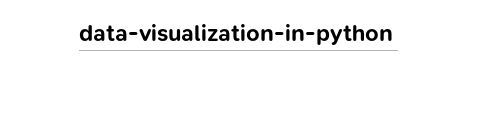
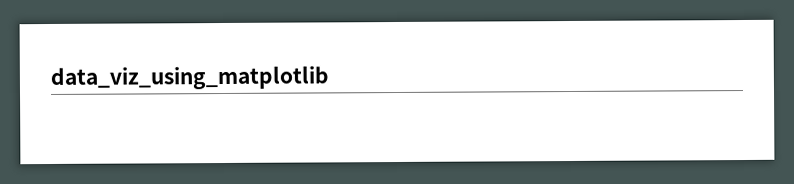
[79,24,393,45] data-visualization-in-python -> [50,65,329,90] data_viz_using_matplotlib

